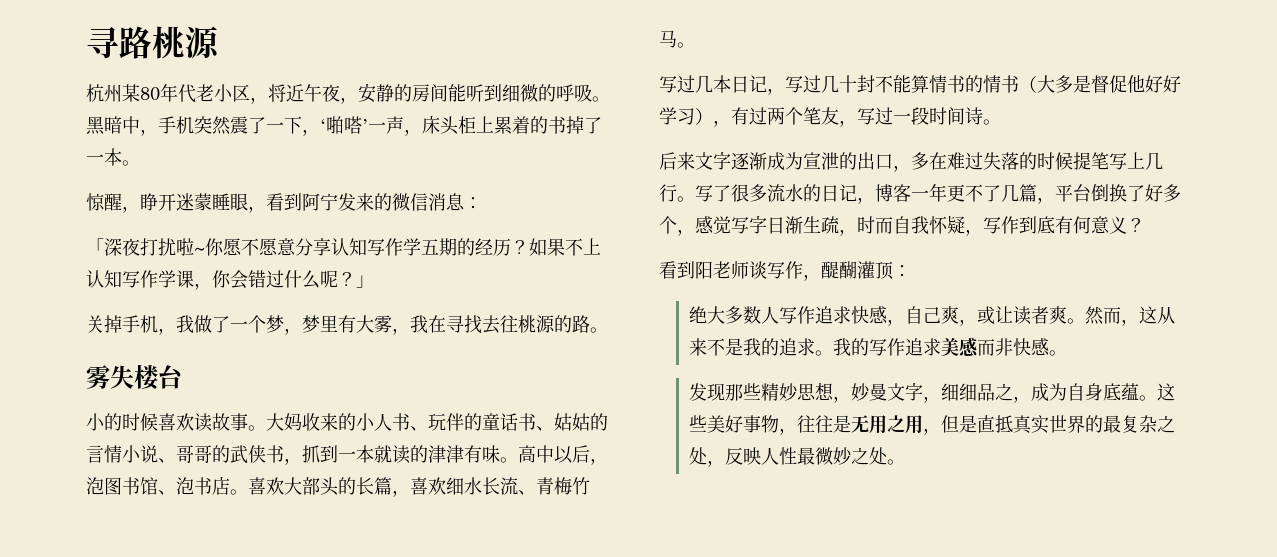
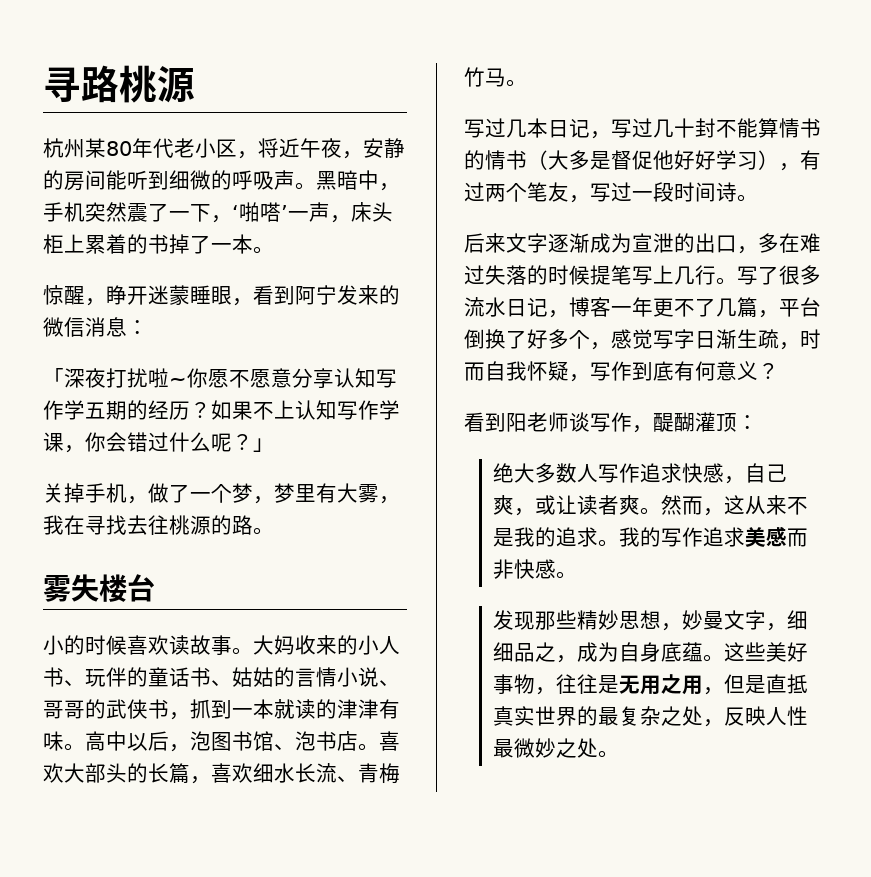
(592, 93) none -> [274,170,295,190] 声
[176,315,194,333] 我 -> (148, 500) none
[803,184,821,202] 的 -> (506, 307) none

